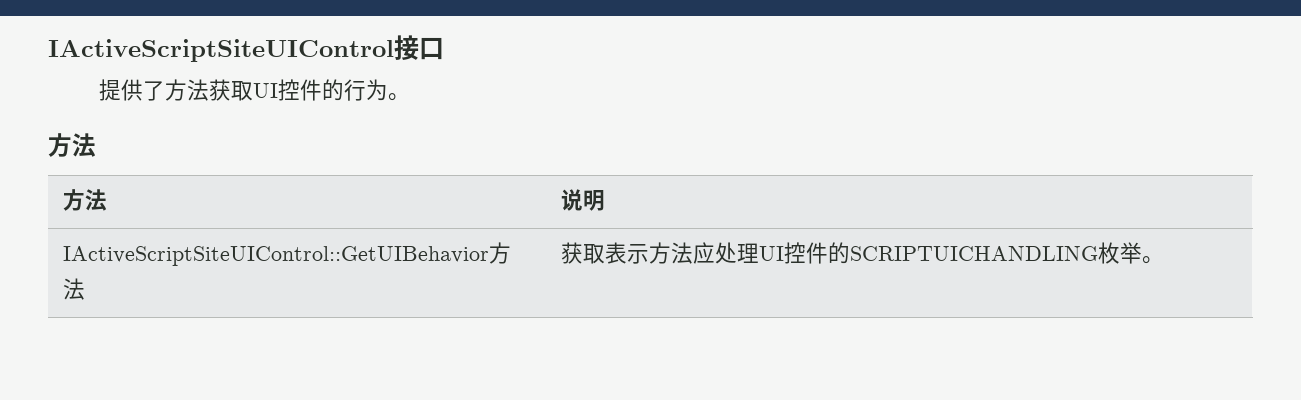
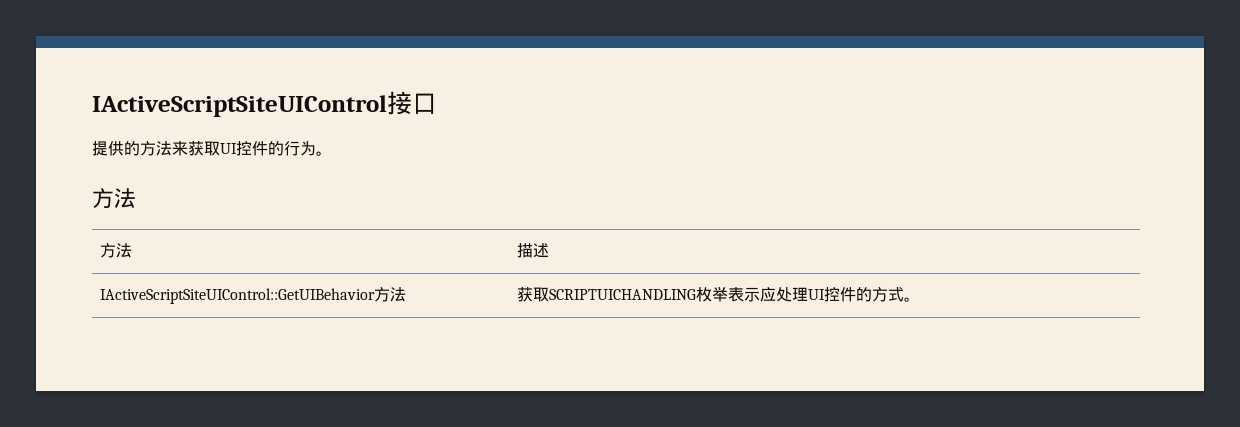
[142,79,209,101] 了方法 -> [124,141,188,156] 的方法来
[560,189,605,211] 说明 -> [516,243,549,258] 描述
[604,242,693,264] 表示方法 -> [548,287,760,302] SCRIPTUICHANDLING枚举表示
[849,242,1142,264] SCRIPTUICHANDLING枚举 -> [871,287,904,302] 方式

